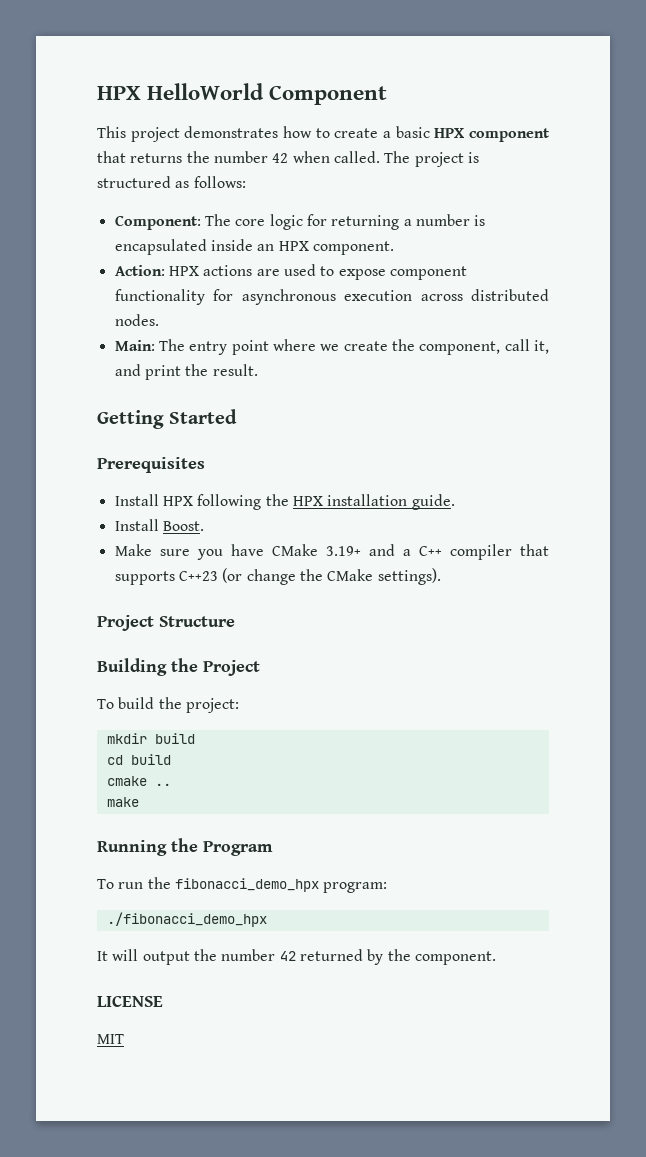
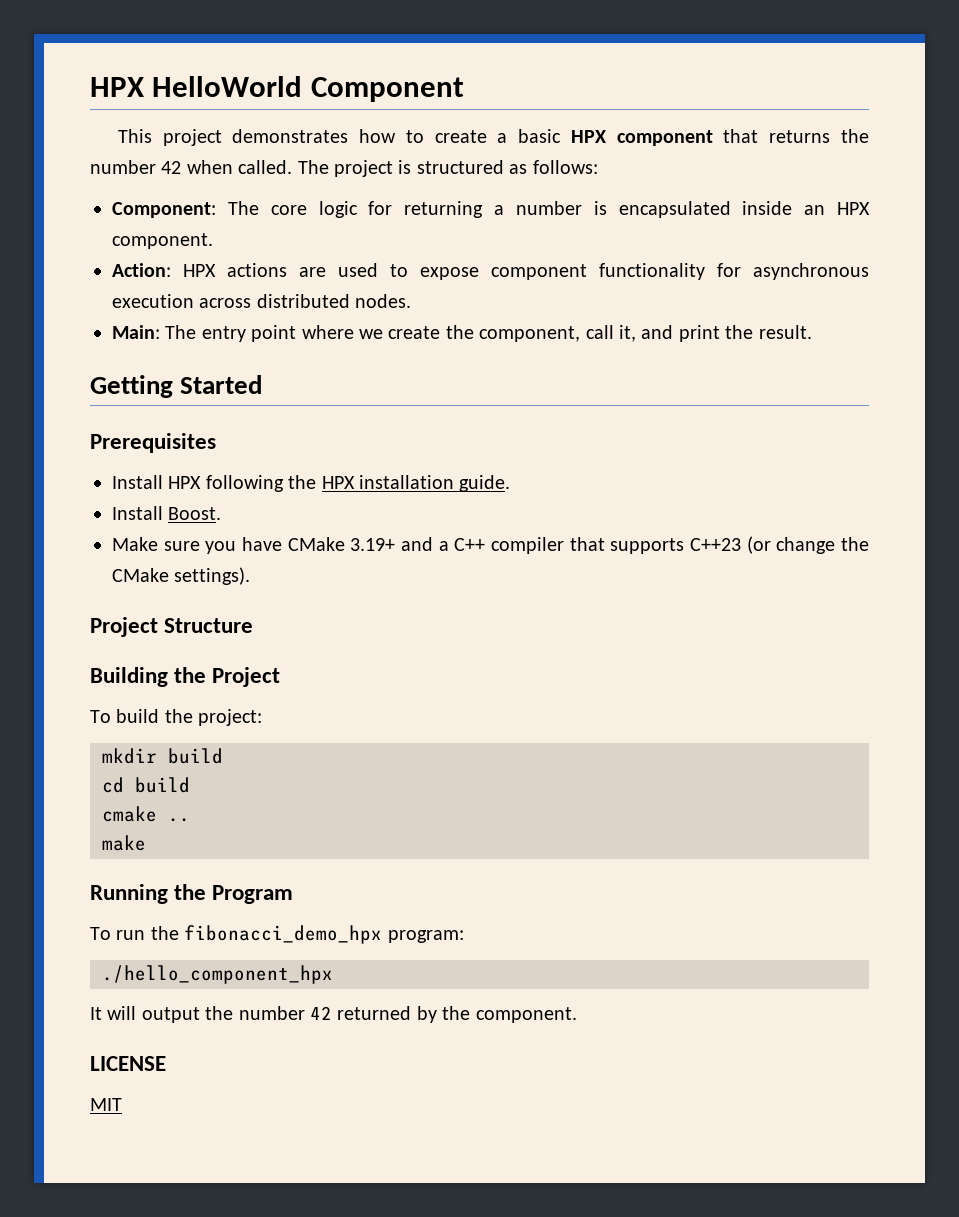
[106,912,267,927] ./fibonacci_demo_hpx -> [102,965,333,984] ./hello_component_hpx

